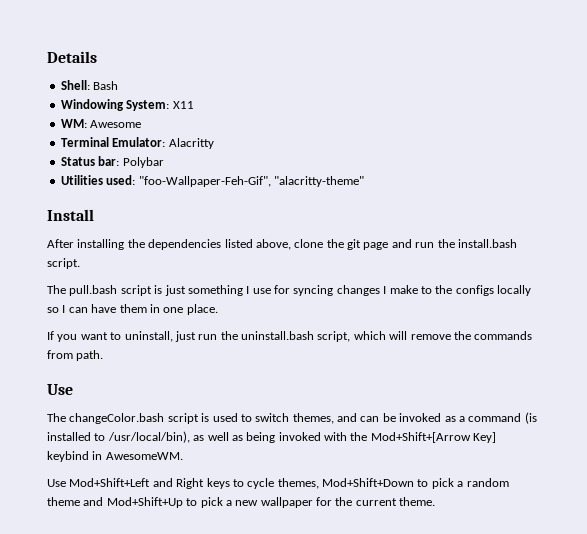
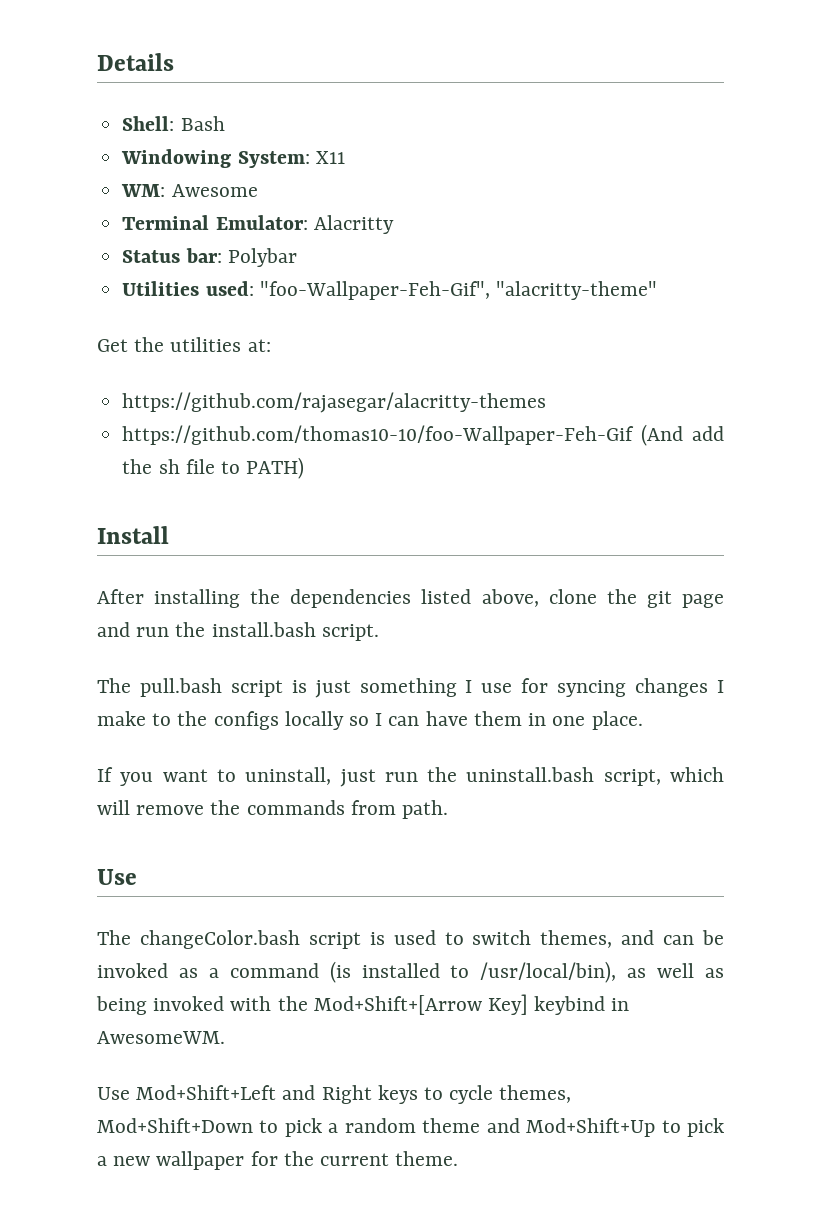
(364, 181) none -> [97,337,271,352] [122,392,547,413] [122,424,724,446] [122,457,305,479] // Get the utilities at: // https://github.com/rajasegar/alacritty-themes // https://github.com/thomas10-10/foo-Wallpaper-Feh-Gif (And add the sh file to PATH)

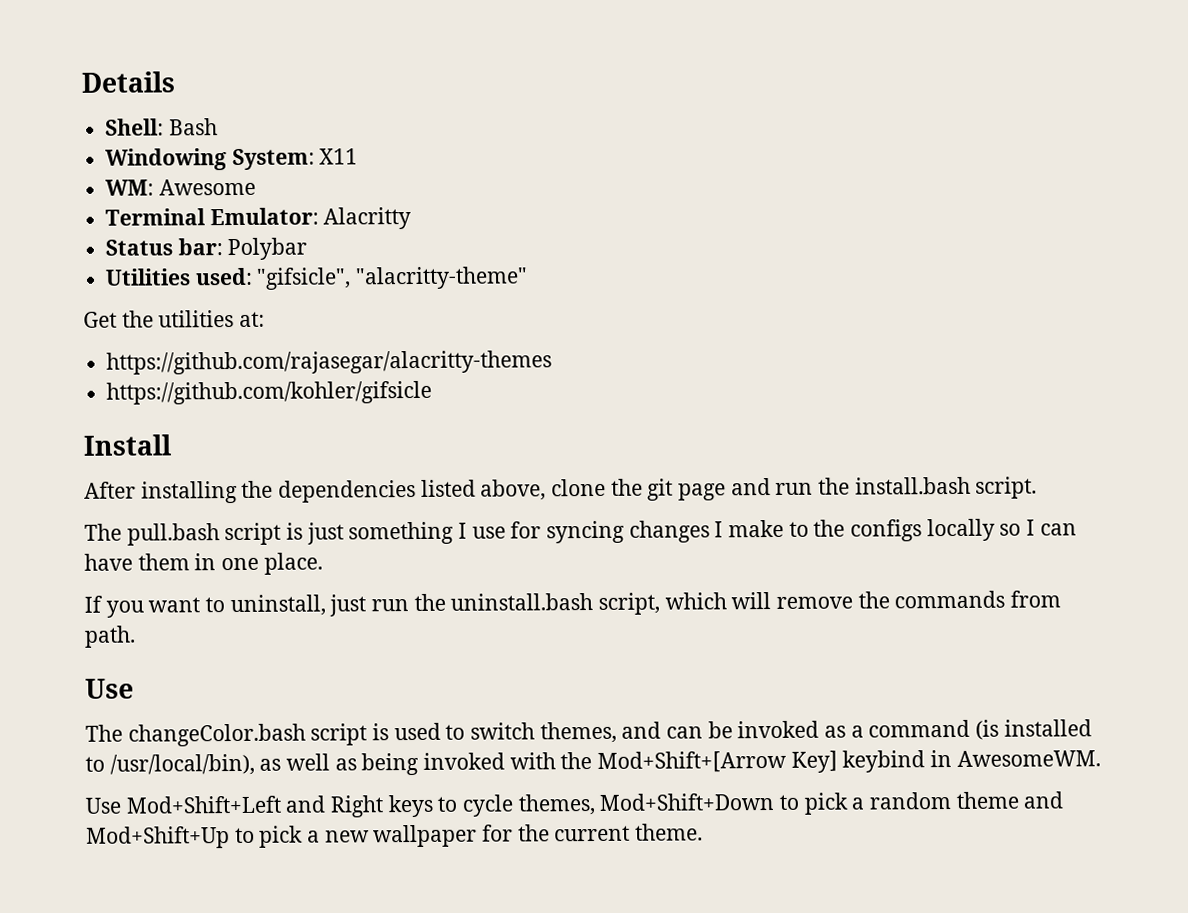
[259,281,490,300] "foo-Wallpaper-Feh-Gif", -> [256,267,352,290] "gifsicle",
[122,424,724,446] [122,457,305,479] https://github.com/thomas10-10/foo-Wallpaper-Feh-Gif (And add the sh file to PATH) -> [106,380,433,405] https://github.com/kohler/gifsicle

